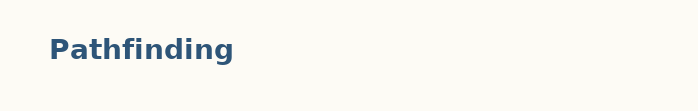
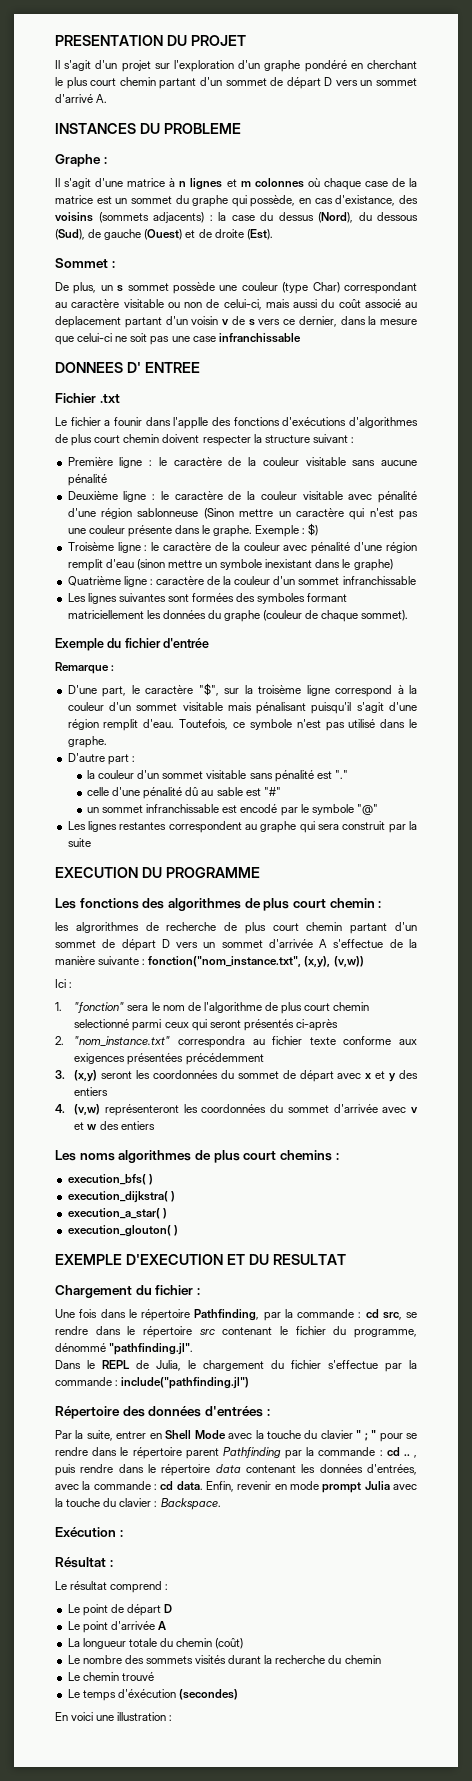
[49,38,234,65] Pathfinding -> [55,35,246,46] [55,60,417,72] [55,77,417,89] [55,94,108,103] [55,123,241,134] [55,154,107,167] [55,178,417,190] [55,195,418,207] [55,212,418,223] [55,229,273,240] [55,258,115,268] [55,282,417,294] [55,299,417,310] [55,316,417,328] [55,333,301,345] [55,362,200,373] [55,393,120,403] [55,417,418,429] [55,434,354,446] [67,457,418,468] [67,474,107,486] [67,491,418,503] [67,508,418,520] [67,523,319,537] [67,542,417,554] [67,559,393,571] [67,576,416,587] [67,593,348,604] [67,610,409,622] [55,638,210,651] [55,662,115,674] [67,683,418,697] [67,702,417,714] [67,719,417,731] [67,736,107,748] [67,753,135,765] [87,770,348,782] [87,787,281,799] [87,804,378,816] [67,821,417,833] [67,838,91,847] [55,867,260,878] [55,898,382,911] [55,922,417,934] [55,939,417,951] [55,956,364,968] [55,979,73,988] [55,1002,370,1014] [74,1019,339,1031] [55,1036,417,1048] [74,1053,264,1065] [55,1070,418,1082] [74,1087,109,1096] [55,1104,418,1116] [74,1121,155,1130] [55,1150,339,1163] [67,1174,153,1185] [67,1191,175,1203] [67,1208,167,1219] [67,1225,178,1237] [55,1254,346,1265] [55,1285,200,1298] [55,1309,417,1321] [55,1326,417,1338] [55,1343,194,1355] [55,1360,417,1372] [55,1377,250,1389] [55,1406,270,1419] [55,1430,417,1442] [55,1447,418,1459] [55,1464,417,1476] [55,1481,417,1493] [55,1498,221,1510] [55,1527,123,1537] [55,1557,113,1568] [55,1581,169,1593] [67,1604,173,1616] [67,1621,166,1633] [67,1638,244,1649] [67,1655,381,1664] [67,1672,154,1681] [67,1689,238,1701] [55,1712,173,1721] PRESENTATION DU PROJET // Il s'agit d'un projet sur l'exploration d'un graphe pondéré en cherchant le plus court chemin partant d'un sommet de départ D vers un sommet d'arrivé A. // INSTANCES DU PROBLEME // Graphe : // Il s'agit d'une matrice à n lignes et m colonnes où chaque case de la matrice est un sommet du graphe qui possède, en cas d'existance, des voisins (sommets adjacents) : la case du dessus (Nord), du dessous (Sud), de gauche (Ouest) et de droite (Est). // Sommet : // De plus, un s sommet possède une couleur (type Char) correspondant au caractère visitable ou non de celui-ci, mais aussi du coût associé au deplacement partant d'un voisin v de s vers ce dernier, dans la mesure que celui-ci ne soit pas une case infranchissable // DONNEES D' ENTREE // Fichier .txt // Le fichier a founir dans l'applle des fonctions d'exécutions d'algorithmes de plus court chemin doivent respecter la structure suivant : // Première ligne : le caractère de la couleur visitable sans aucune pénalité // Deuxième ligne : le caractère de la couleur visitable avec pénalité d'une région sablonneuse (Sinon mettre un caractère qui n'est pas une couleur présente dans le graphe. Exemple : $) // Troisème ligne : le caractère de la couleur avec pénalité d'une région remplit d'eau (sinon mettre un symbole inexistant dans le graphe) // Quatrième ligne : caractère de la couleur d'un sommet infranchissable // Les lignes suivantes sont formées des symboles formant matriciellement les données du graphe (couleur de chaque sommet). // Exemple du fichier d'entrée // Remarque : // D'une part, le caractère "$", sur la troisème ligne correspond à la couleur d'un sommet visitable mais pénalisant puisqu'il s'agit d'une région remplit d'eau. Toutefois, ce symbole n'est pas utilisé dans le graphe. // D'autre part : // la couleur d'un sommet visitable sans pénalité est "." // celle d'une pénalité dû au sable est "#" // un sommet infranchissable est encodé par le symbole "@" // Les lignes restantes correspondent au graphe qui sera construit par la suite // EXECUTION DU PROGRAMME // Les fonctions des algorithmes de plus court chemin : // les algrorithmes de recherche de plus court chemin partant d'un sommet de départ D vers un sommet d'arrivée A s'effectue de la manière suivante : fonction("nom_instance.txt", (x,y), (v,w)) // Ici : // 1. "fonction" sera le nom de l'algorithme de plus court chemin selectionné parmi ceux qui seront présentés ci-après // 2. "nom_instance.txt" correspondra au fichier texte conforme aux exigences présentées précédemment // 3. (x,y) seront les coordonnées du sommet de départ avec x et y des entiers // 4. (v,w) représenteront les coordonnées du sommet d'arrivée avec v et w des entiers // Les noms algorithmes de plus court chemins : // execution_bfs( ) // execution_dijkstra( ) // execution_a_star( ) // execution_glouton( ) // EXEMPLE D'EXECUTION ET DU RESULTAT // Chargement du fichier : // Une fois dans le répertoire Pathfinding, par la commande : cd src, se rendre dans le répertoire src contenant le fichier du programme, dénommé "pathfinding.jl". // Dans le REPL de Julia, le chargement du fichier s'effectue par la commande : include("pathfinding.jl") // Répertoire des données d'entrées : // Par la suite, entrer en Shell Mode avec la touche du clavier " ; " pour se rendre dans le répertoire parent Pathfinding par la commande : cd .. , puis rendre dans le répertoire data contenant les données d'entrées, avec la commande : cd data. Enfin, revenir en mode prompt Julia avec la touche du clavier : Backspace. // Exécution : // Résultat : // Le résultat comprend : // Le point de départ D // Le point d'arrivée A // La longueur totale du chemin (coût) // Le nombre des sommets visités durant la recherche du chemin // Le chemin trouvé // Le temps d'éxécution (secondes) // En voici une illustration :

